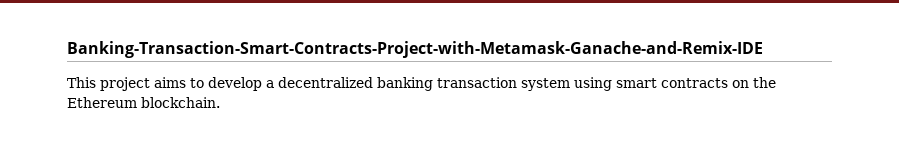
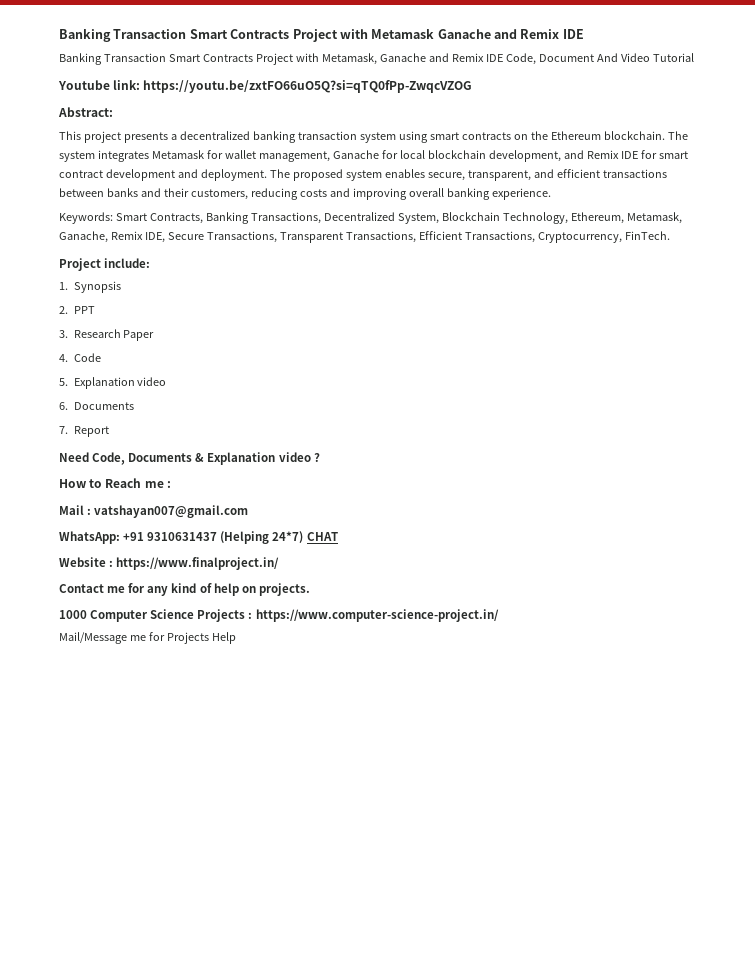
[67,41,763,58] Banking-Transaction-Smart-Contracts-Project-with-Metamask-Ganache-and-Remix-IDE -> [59,29,584,42] [59,53,694,65] [58,80,473,93] [58,107,113,117] Banking Transaction Smart Contracts Project with Metamask Ganache and Remix IDE // Banking Transaction Smart Contracts Project with Metamask, Ganache and Remix IDE Code, Document And Video Tutorial // Youtube link: https://youtu.be/zxtFO66uO5Q?si=qTQ0fPp-ZwqcVZOG // Abstract:
[154,77,262,91] aims to develop -> [123,132,168,143] presents
(220, 102) none -> [667,131,688,140] [59,150,688,162] [59,169,667,181] [59,188,551,200] [59,212,682,224] [59,231,670,243] [59,258,151,271] [59,281,121,293] [59,306,95,314] [59,329,155,341] [59,353,101,362] [59,377,167,389] [59,402,134,410] [59,426,109,437] [59,452,320,465] [59,478,171,488] [59,505,249,518] [59,531,338,544] [59,557,280,570] [59,583,310,596] [59,609,499,622] [59,632,236,644] The system integrates Metamask for wallet management, Ganache for local blockchain development, and Remix IDE for smart contract development and deployment. The proposed system enables secure, transparent, and efficient transactions between banks and their customers, reducing costs and improving overall banking experience. // Keywords: Smart Contracts, Banking Transactions, Decentralized System, Blockchain Technology, Ethereum, Metamask, Ganache, Remix IDE, Secure Transactions, Transparent Transactions, Efficient Transactions, Cryptocurrency, FinTech. // Project include: // 1. Synopsis // 2. PPT // 3. Research Paper // 4. Code // 5. Explanation video // 6. Documents // 7. Report // Need Code, Documents & Explanation video ? // How to Reach me : // Mail : vatshayan007@gmail.com // WhatsApp: +91 9310631437 (Helping 24*7) CHAT // Website : https://www.finalproject.in/ // Contact me for any kind of help on projects. // 1000 Computer Science Projects : https://www.computer-science-project.in/ // Mail/Message me for Projects Help

